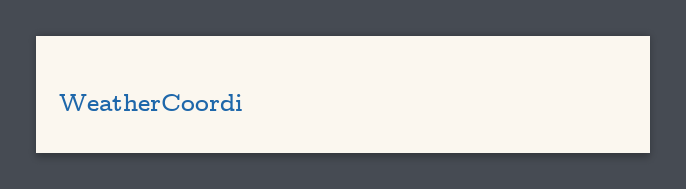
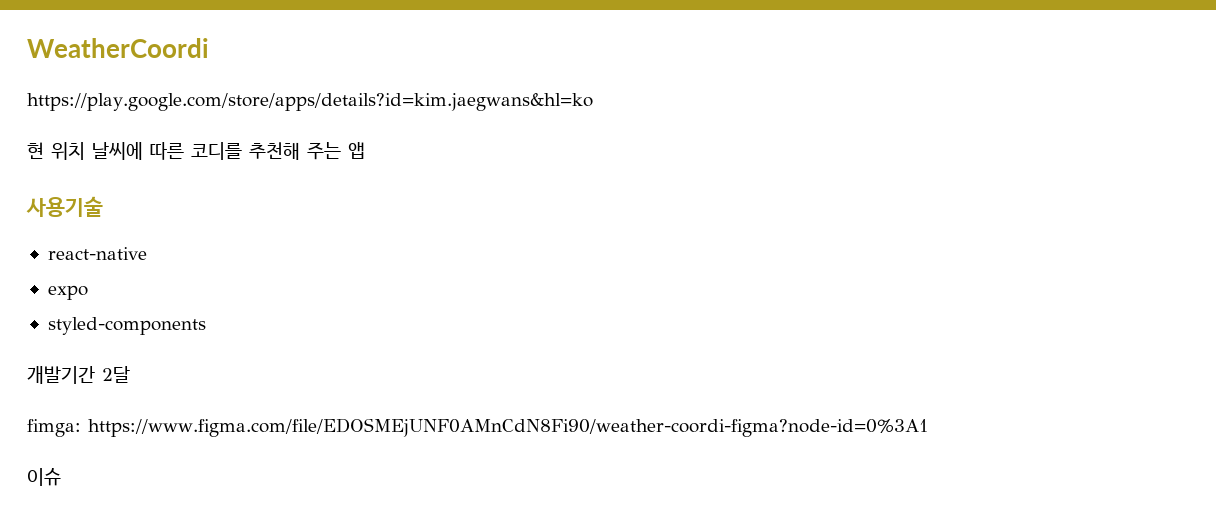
(243, 102) none -> [27,93,593,111] [27,142,365,160] [26,196,103,217] [47,247,147,260] [47,285,88,300] [47,317,206,335] [27,366,130,384] [27,418,928,437] [27,468,61,486] // https://play.google.com/store/apps/details?id=kim.jaegwans&hl=ko // 현 위치 날씨에 따른 코디를 추천해 주는 앱 // 사용기술 // react-native // expo // styled-components // 개발기간 2달 // fimga: https://www.figma.com/file/EDOSMEjUNF0AMnCdN8Fi90/weather-coordi-figma?node-id=0%3A1 // 이슈

